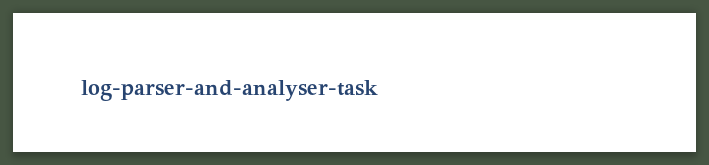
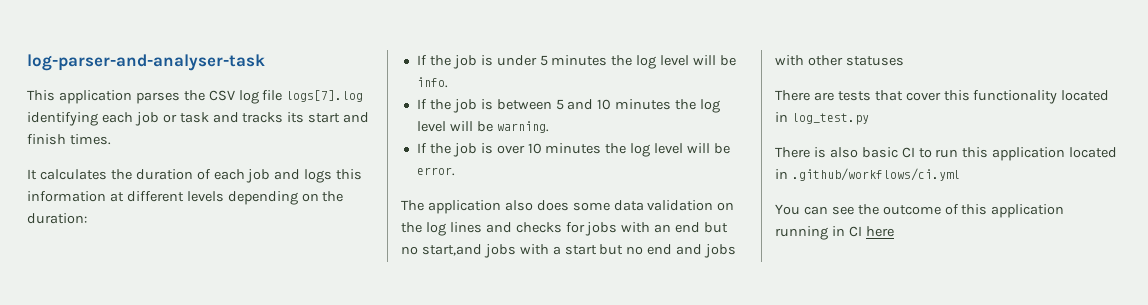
(378, 90) none -> [27,90,364,104] [27,112,370,126] [27,134,111,145] [27,169,363,183] [27,191,344,205] [27,213,87,224] [416,55,737,69] [416,77,448,88] [416,99,721,113] [416,121,549,133] [416,143,731,157] [416,167,455,176] [401,200,735,214] [401,222,729,236] [401,244,737,258] [775,55,904,66] [775,90,1110,104] [775,112,869,125] [775,147,1118,161] [775,168,960,181] [775,204,1065,218] [775,226,894,240] // This application parses the CSV log file logs[7].log identifying each job or task and tracks its start and finish times. // It calculates the duration of each job and logs this information at different levels depending on the duration: // If the job is under 5 minutes the log level will be info. // If the job is between 5 and 10 minutes the log level will be warning. // If the job is over 10 minutes the log level will be error. // The application also does some data validation on the log lines and checks for jobs with an end but no start,and jobs with a start but no end and jobs with other statuses // There are tests that cover this functionality located in log_test.py // There is also basic CI to run this application located in .github/workflows/ci.yml // You can see the outcome of this application running in CI here

